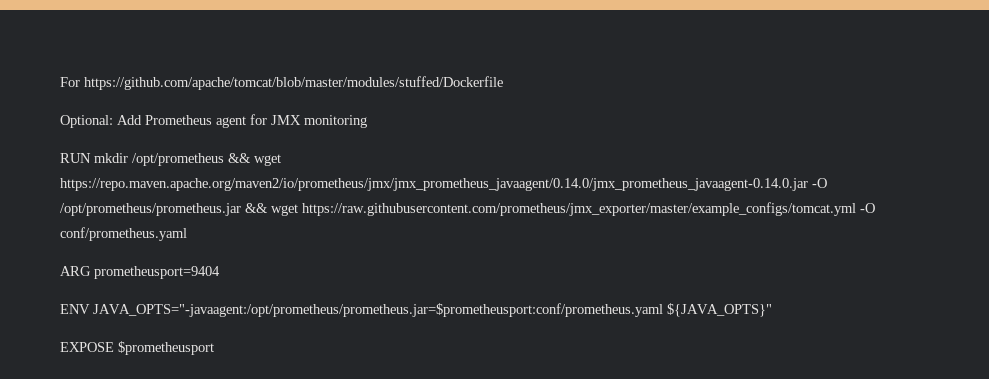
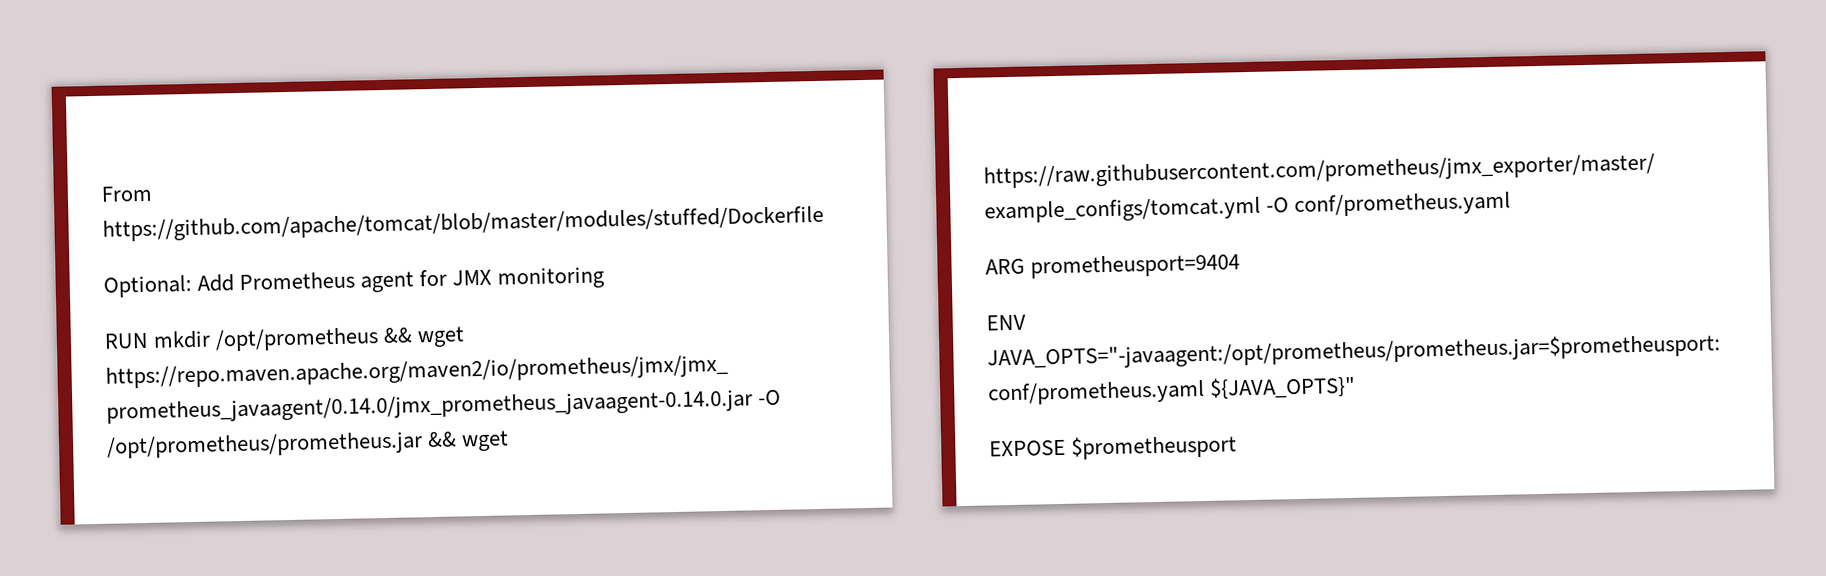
[60,77,80,87] For -> [101,185,153,202] From

